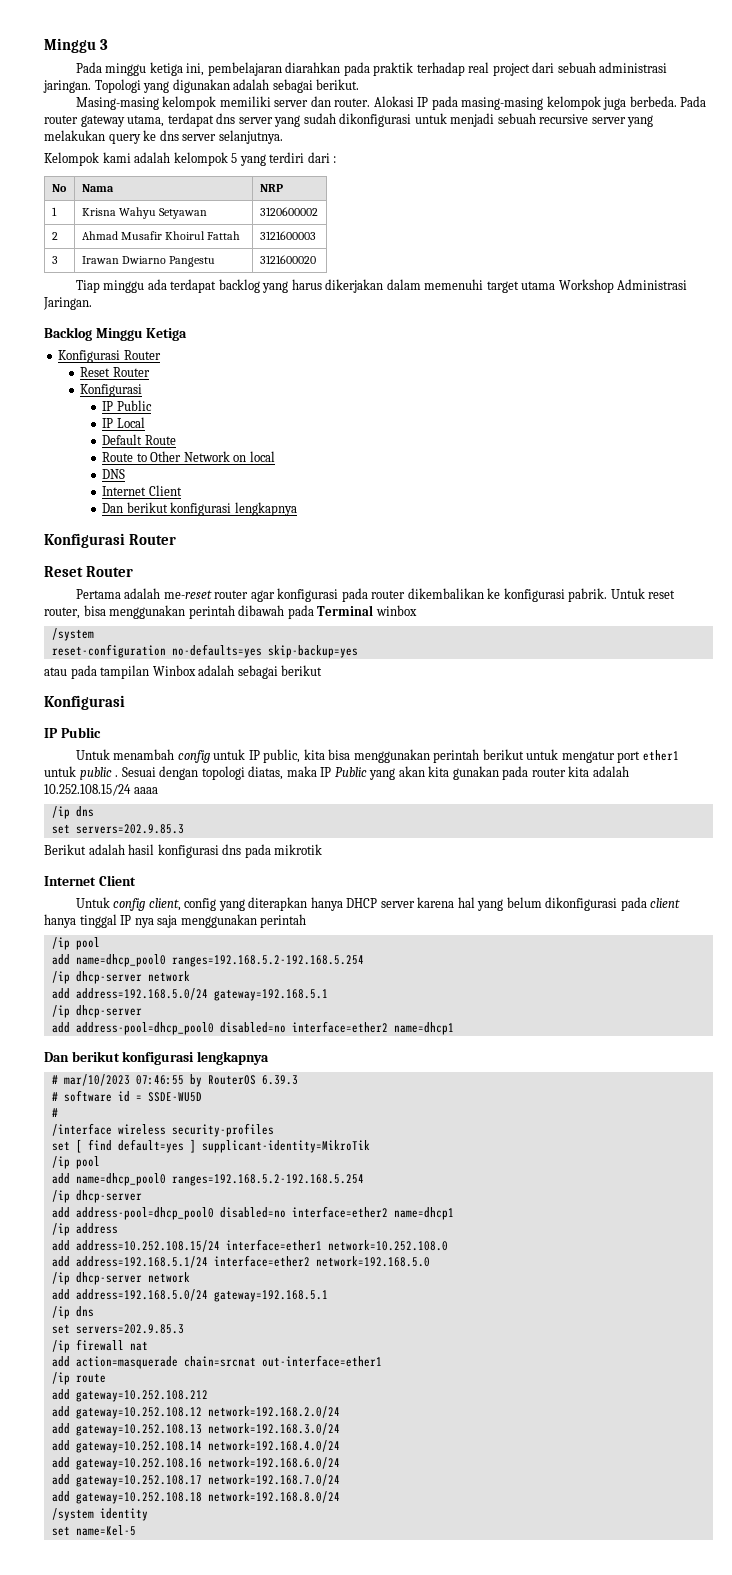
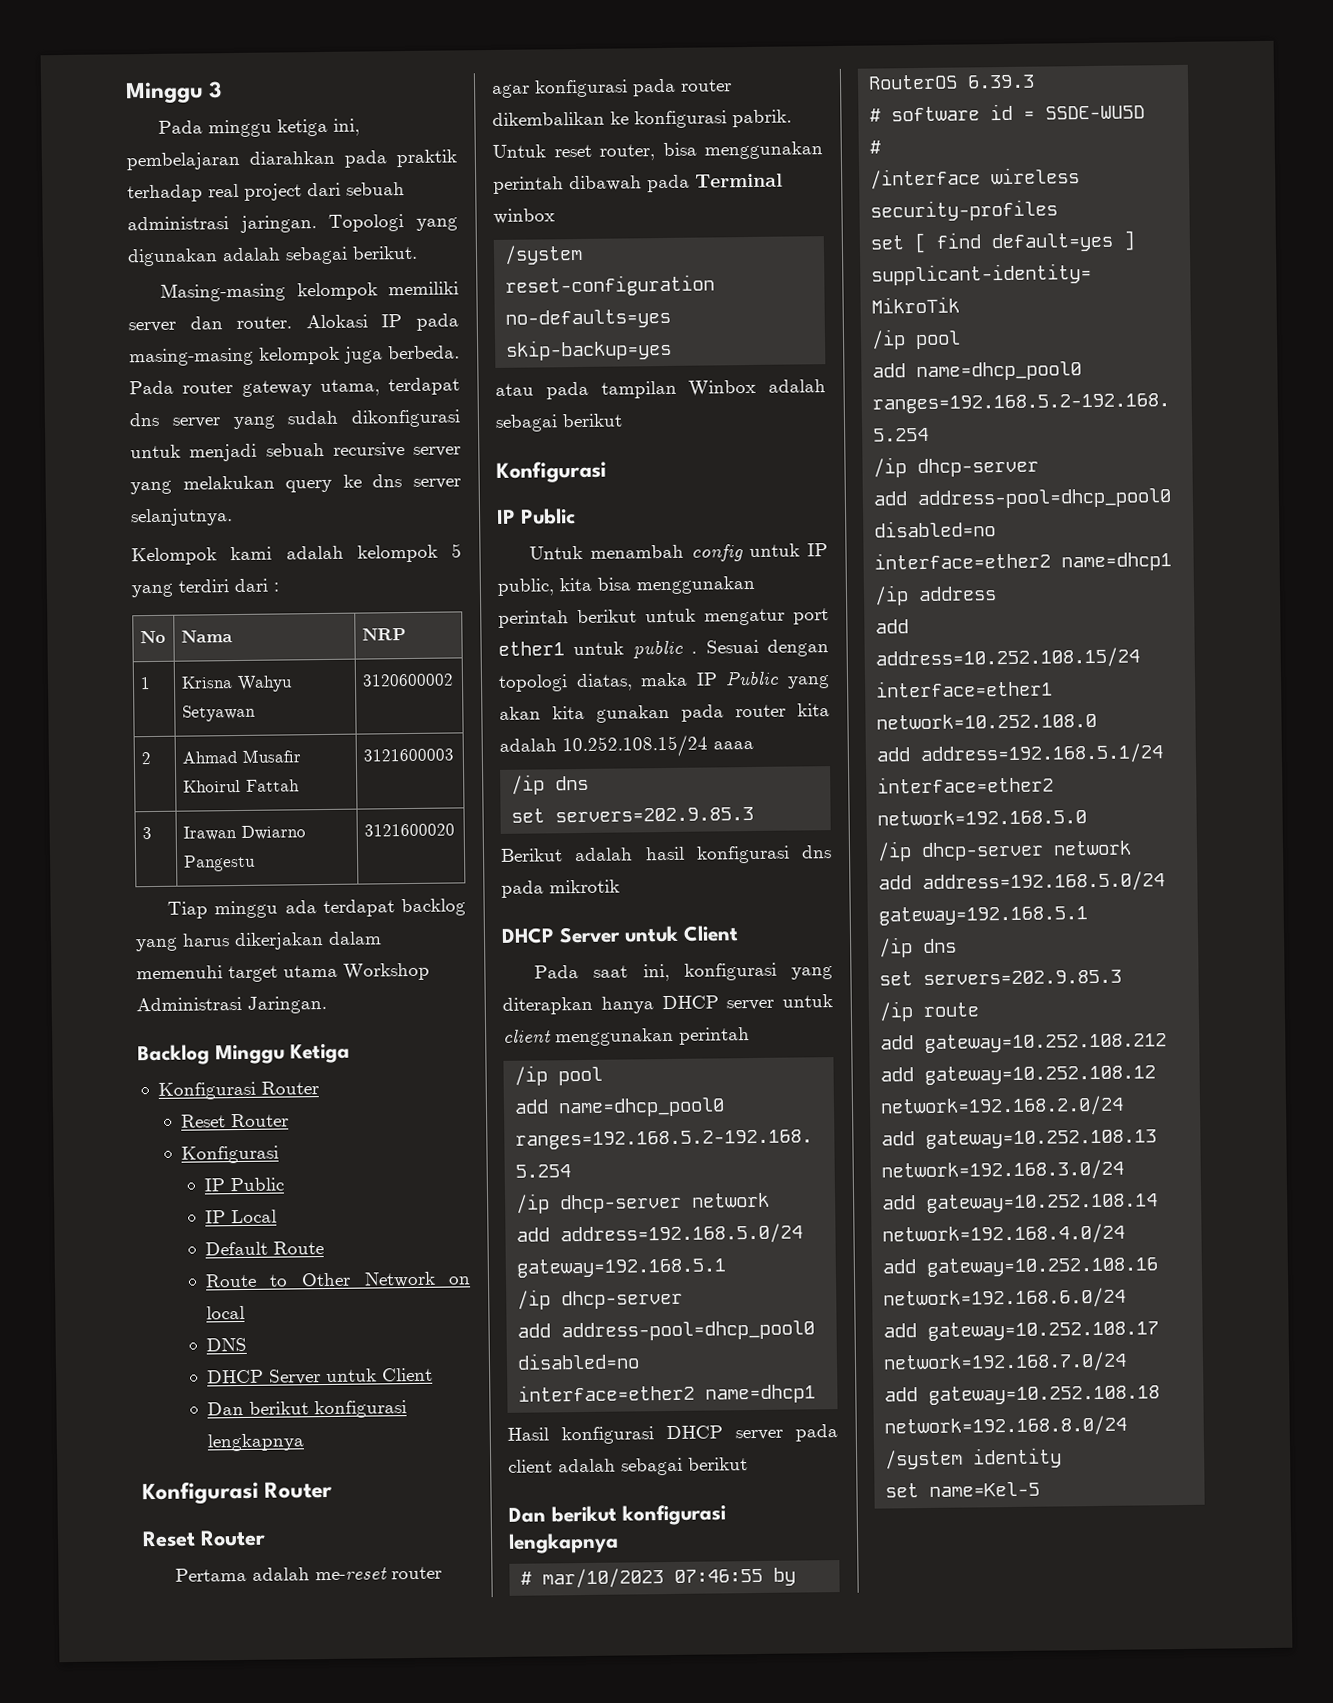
[102,486,147,496] Internet -> [206,1368,377,1385] DHCP Server untuk
[44,875,136,886] [75,897,217,911] Internet Client // Untuk config client, config -> [501,925,739,944] [534,962,777,982] DHCP Server untuk Client // Pada saat ini, konfigurasi
[417,897,681,911] [44,914,178,928] karena hal yang belum dikonfigurasi pada client hanya tinggal IP nya saja -> [782,994,833,1008] [503,1029,552,1043] untuk client
(454, 1028) none -> [507,1424,838,1445] [508,1457,748,1476] // Hasil konfigurasi DHCP server pada client adalah sebagai berikut
[51,1339,148,1353] [51,1355,382,1369] // /ip firewall nat // add action=masquerade chain=srcnat out-interface=ether1 -> (1123, 977) none

